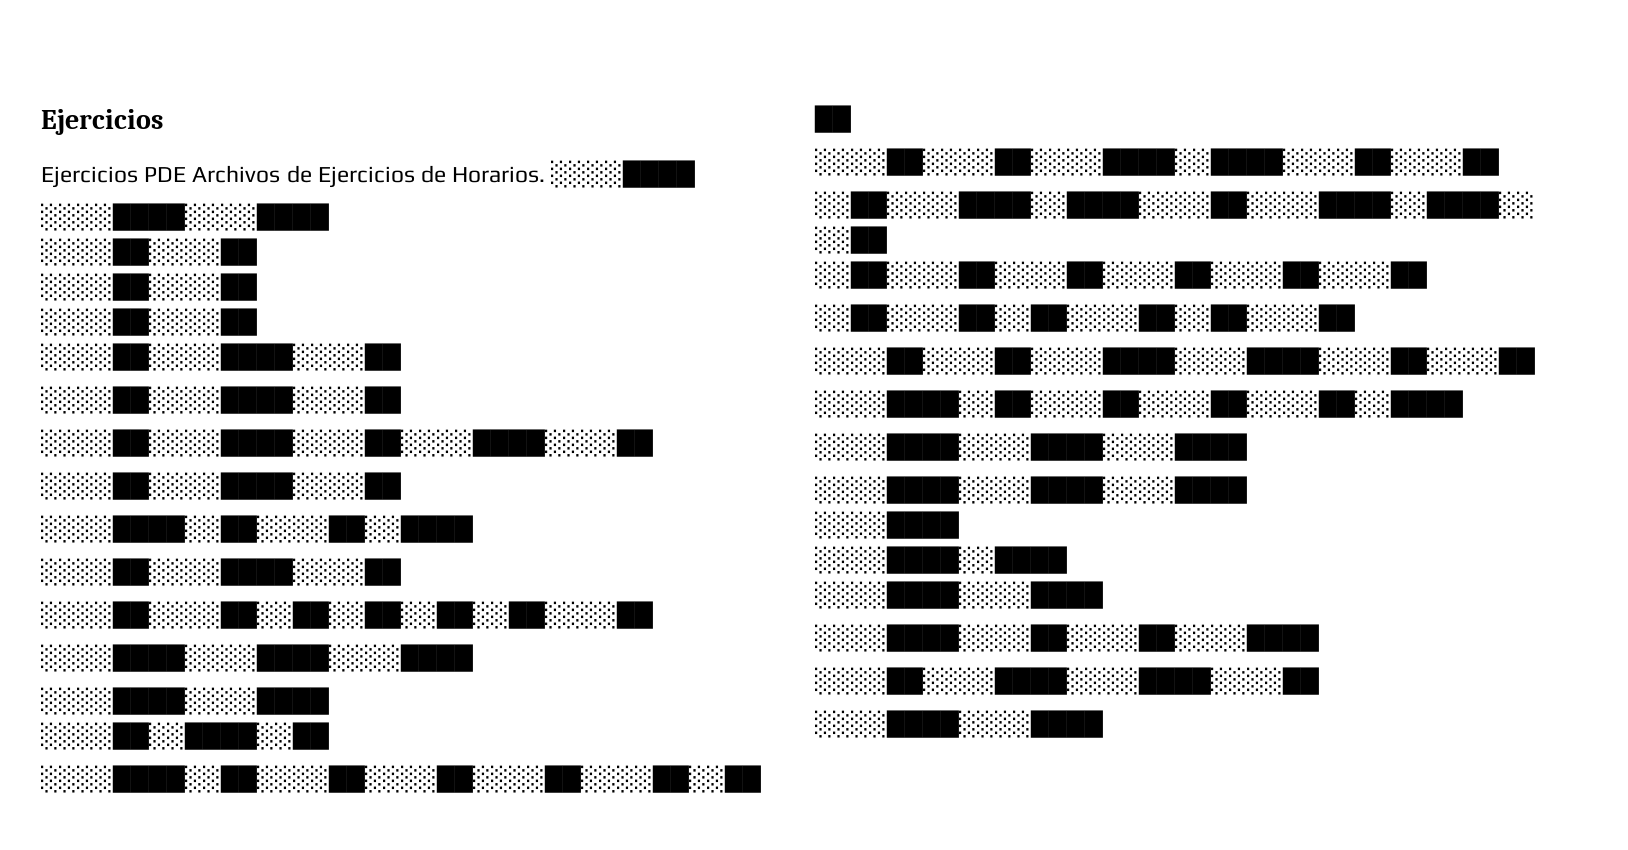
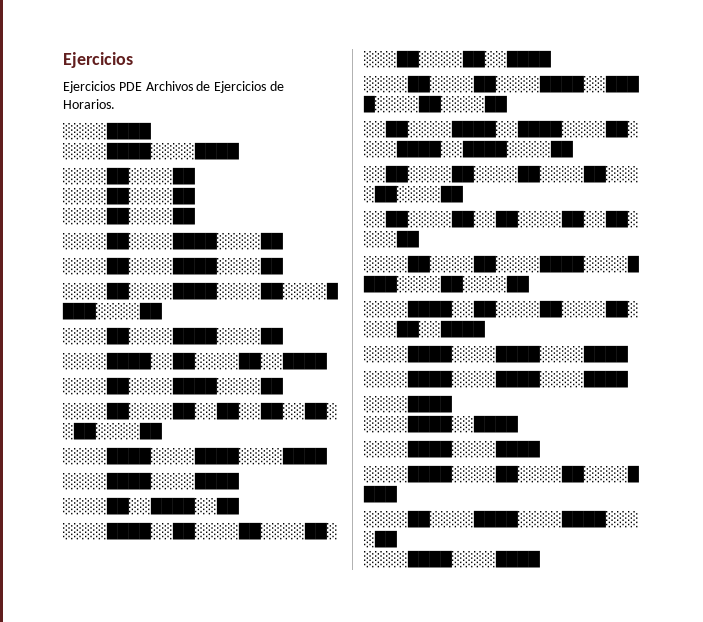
(546, 174) none -> (115, 104) //

